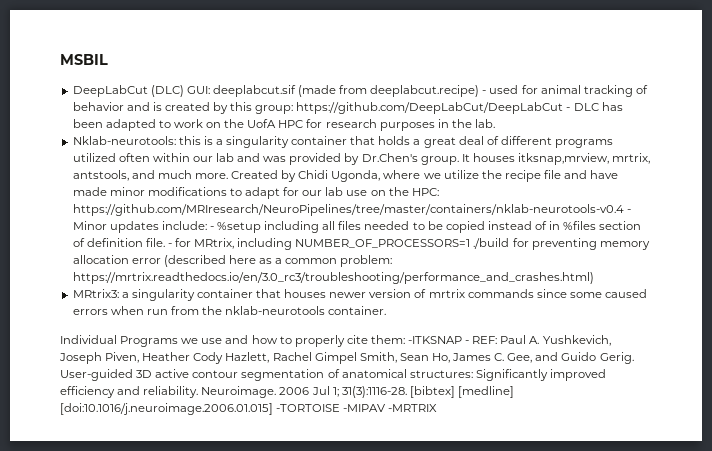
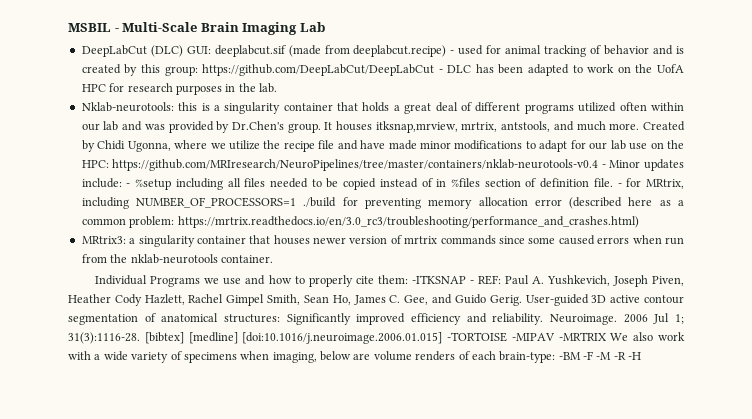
(108, 59) none -> [114,22,325,35] - Multi-Scale Brain Imaging Lab
[331,170,381,182] Ugonda, -> [127,141,171,152] Ugonna,
(438, 408) none -> [610,332,686,341] [68,351,642,363] We also work with a wide variety of specimens when imaging, below are volume renders of each brain-type: -BM -F -M -R -H

